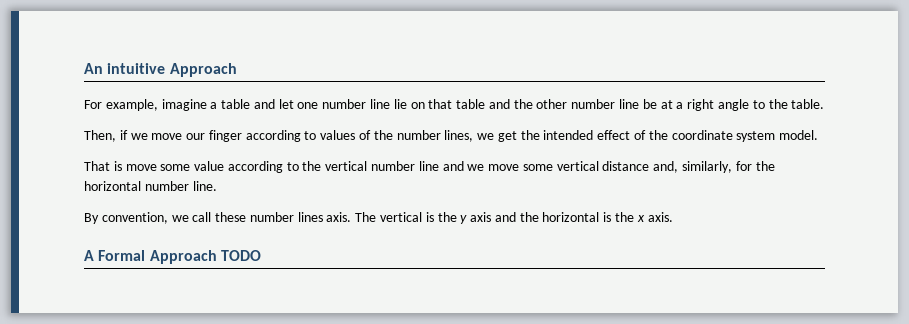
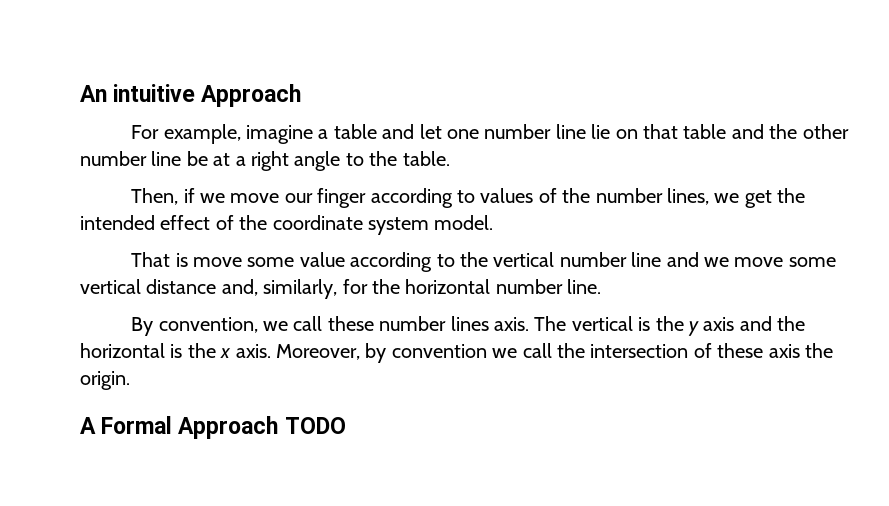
(673, 217) none -> [276,343,833,363] [80,371,130,390] Moreover, by convention we call the intersection of these axis the origin.

